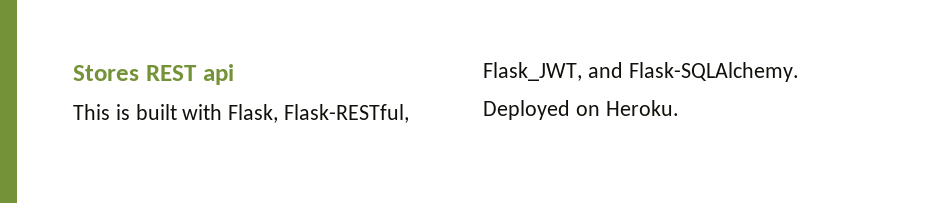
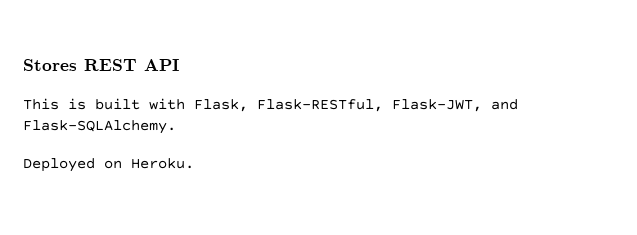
[202,64,234,85] api -> [144,59,179,71] API
[483,62,582,81] Flask_JWT, -> [392,99,482,112] Flask-JWT,

